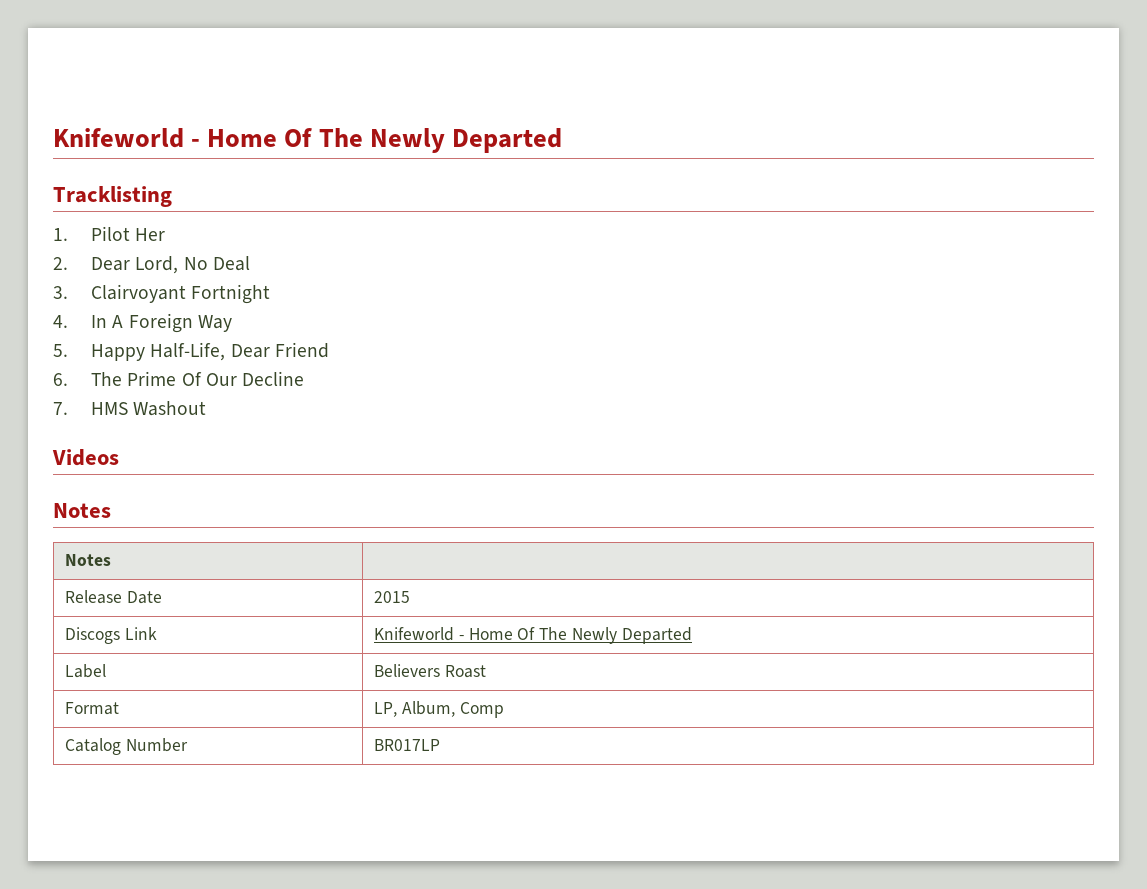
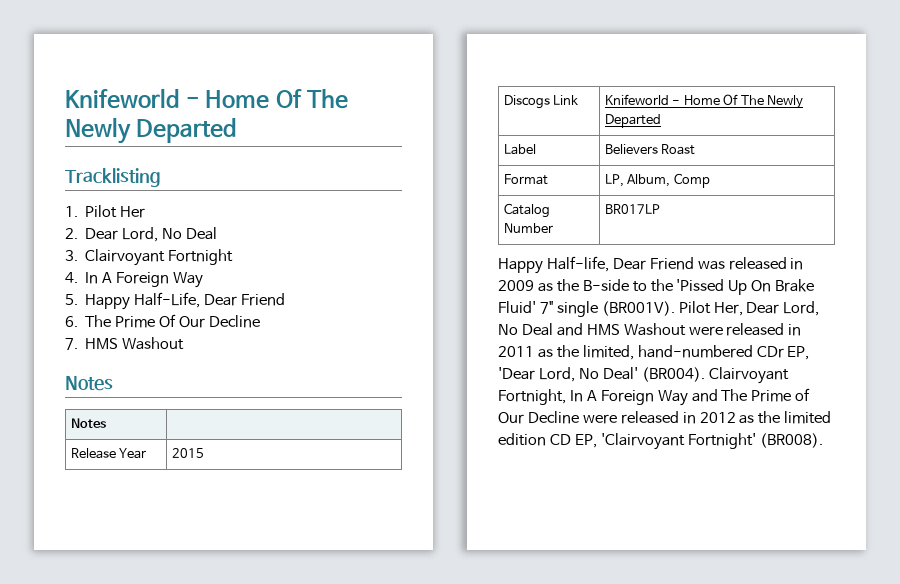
[52,449,119,466] // Videos -> (185, 343) none
[127,591,163,604] Date -> [119,448,147,459] Year
(441, 745) none -> [498,256,804,274] [498,279,815,295] [498,301,820,317] [498,323,802,336] [498,345,810,360] [498,367,789,384] [498,388,811,406] [498,411,832,424] [498,433,823,450] // Happy Half-life, Dear Friend was released in 2009 as the B-side to the 'Pissed Up On Brake Fluid' 7" single (BR001V). Pilot Her, Dear Lord, No Deal and HMS Washout were released in 2011 as the limited, hand-numbered CDr EP, 'Dear Lord, No Deal' (BR004). Clairvoyant Fortnight, In A Foreign Way and The Prime of Our Decline were released in 2012 as the limited edition CD EP, 'Clairvoyant Fortnight' (BR008).

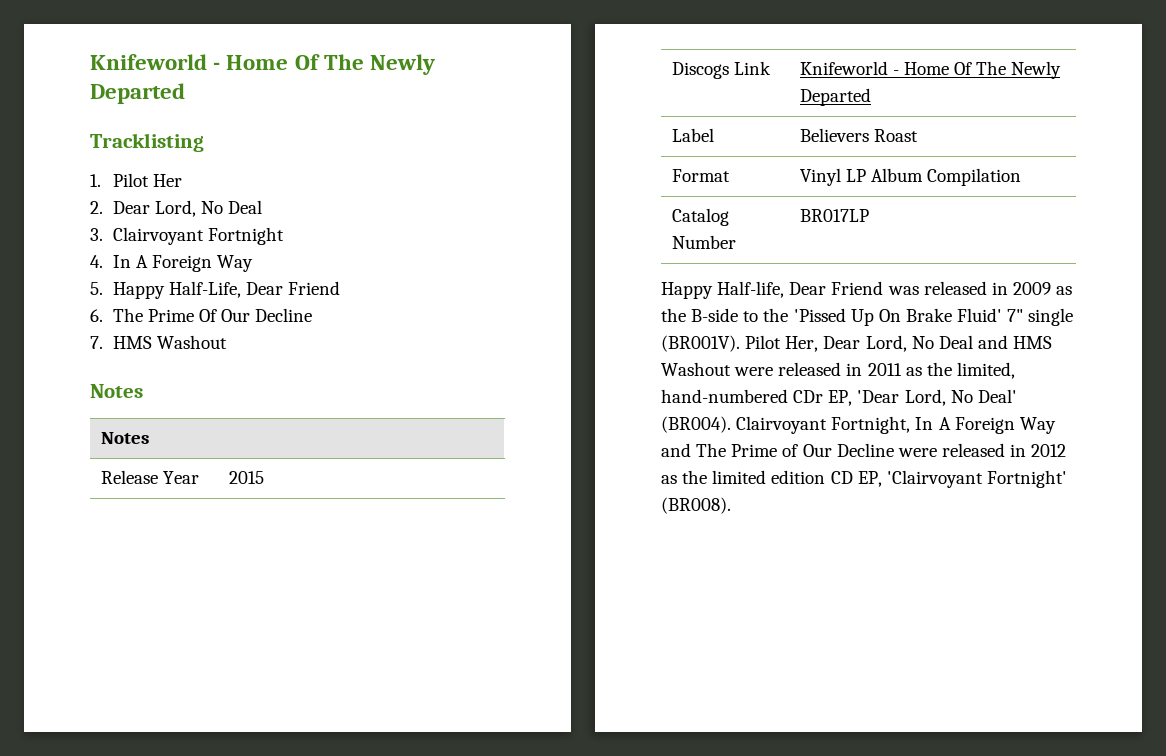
[604,173,710,188] LP, Album, Comp -> [799,168,1021,186] Vinyl LP Album Compilation

